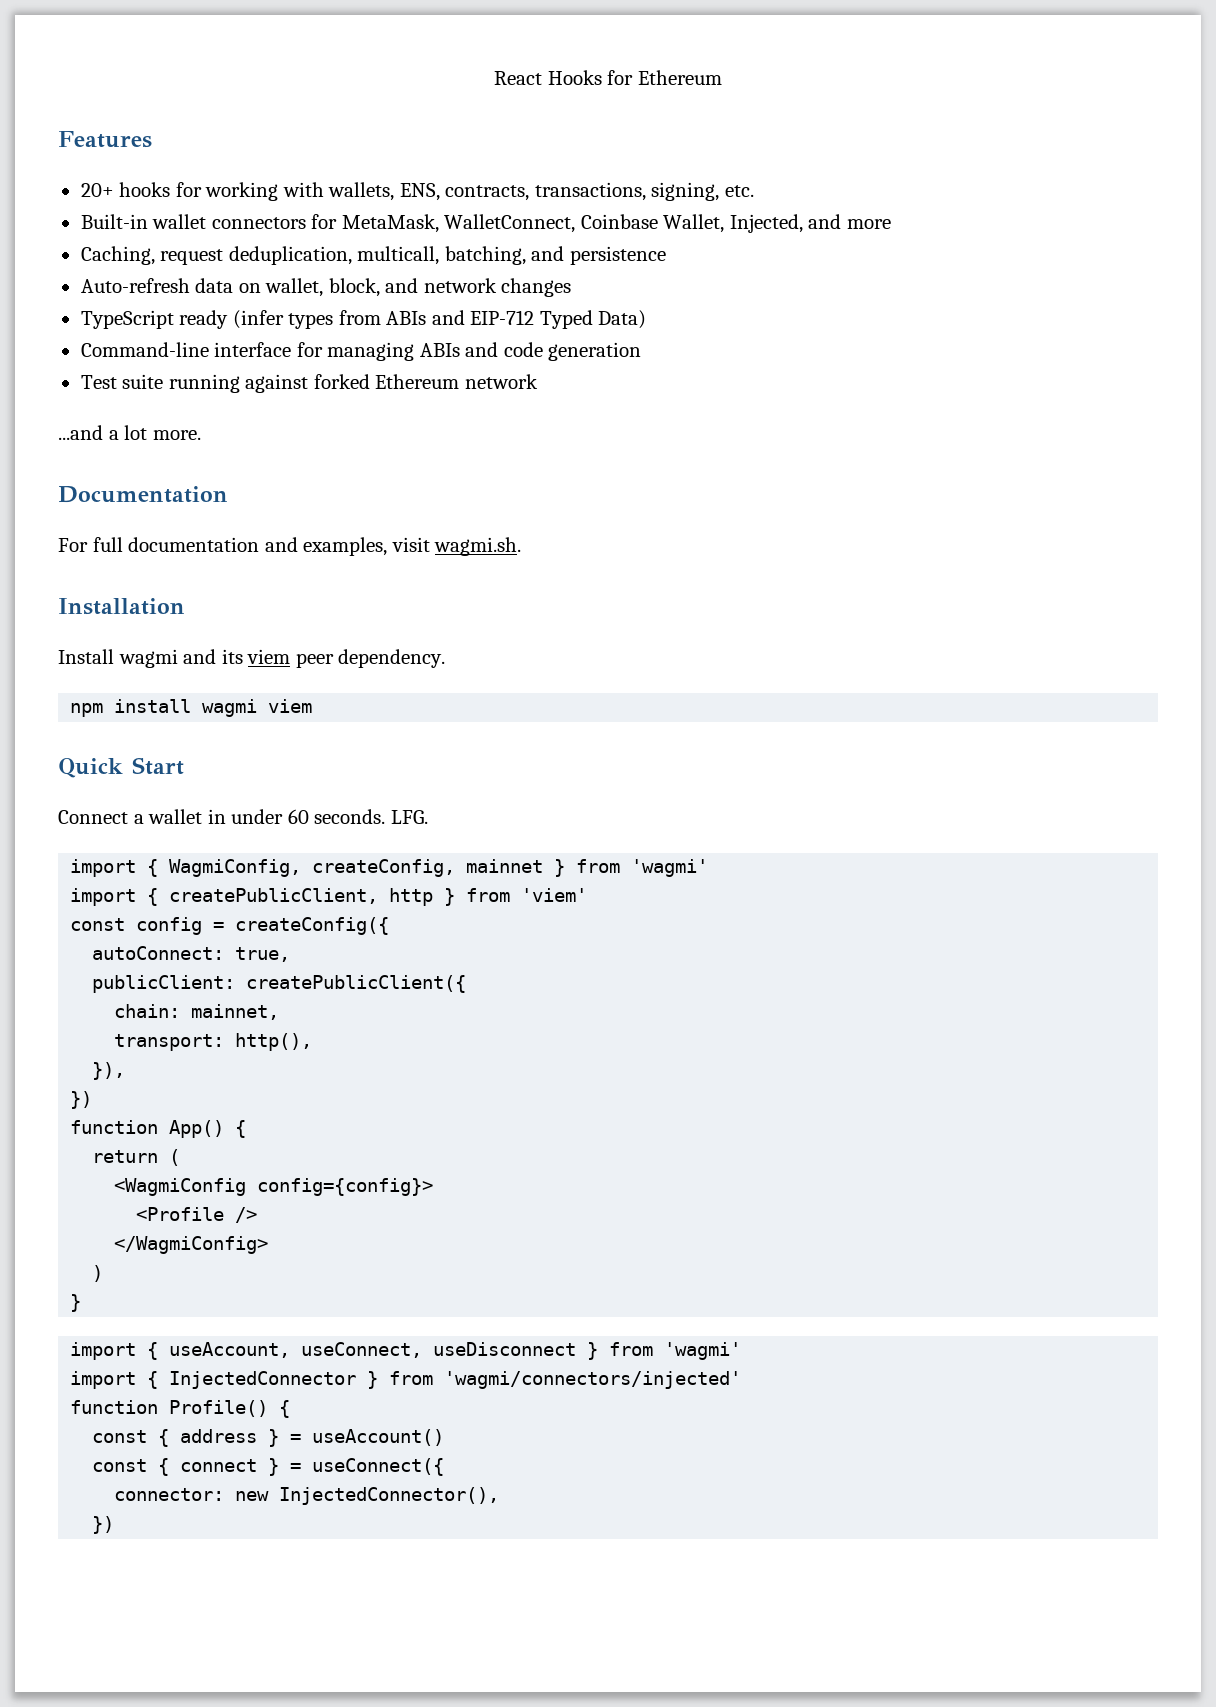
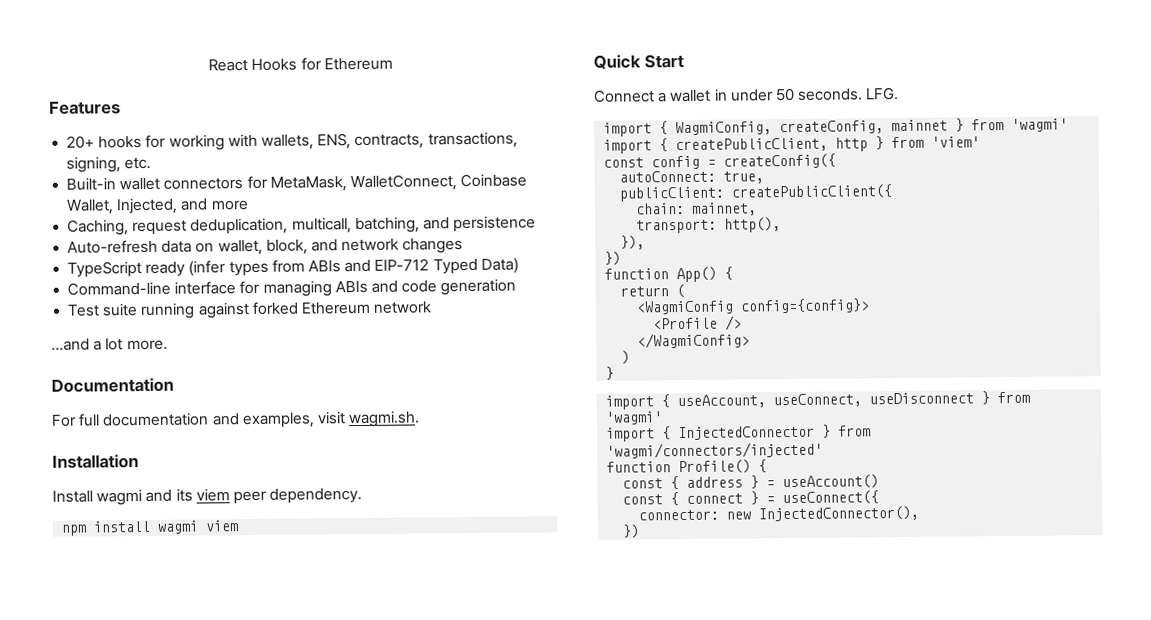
[287,809,309,824] 60 -> [774,87,795,102] 50

